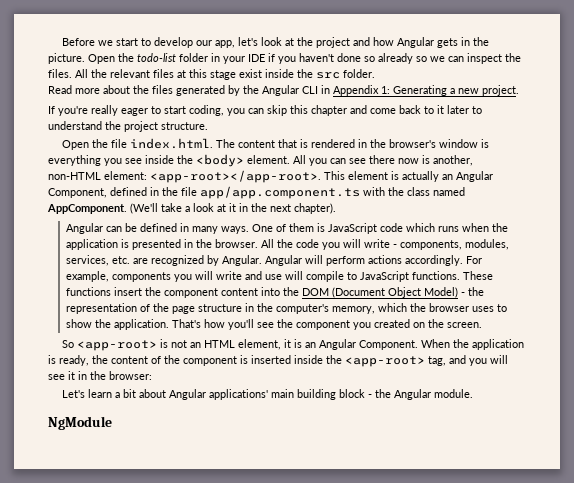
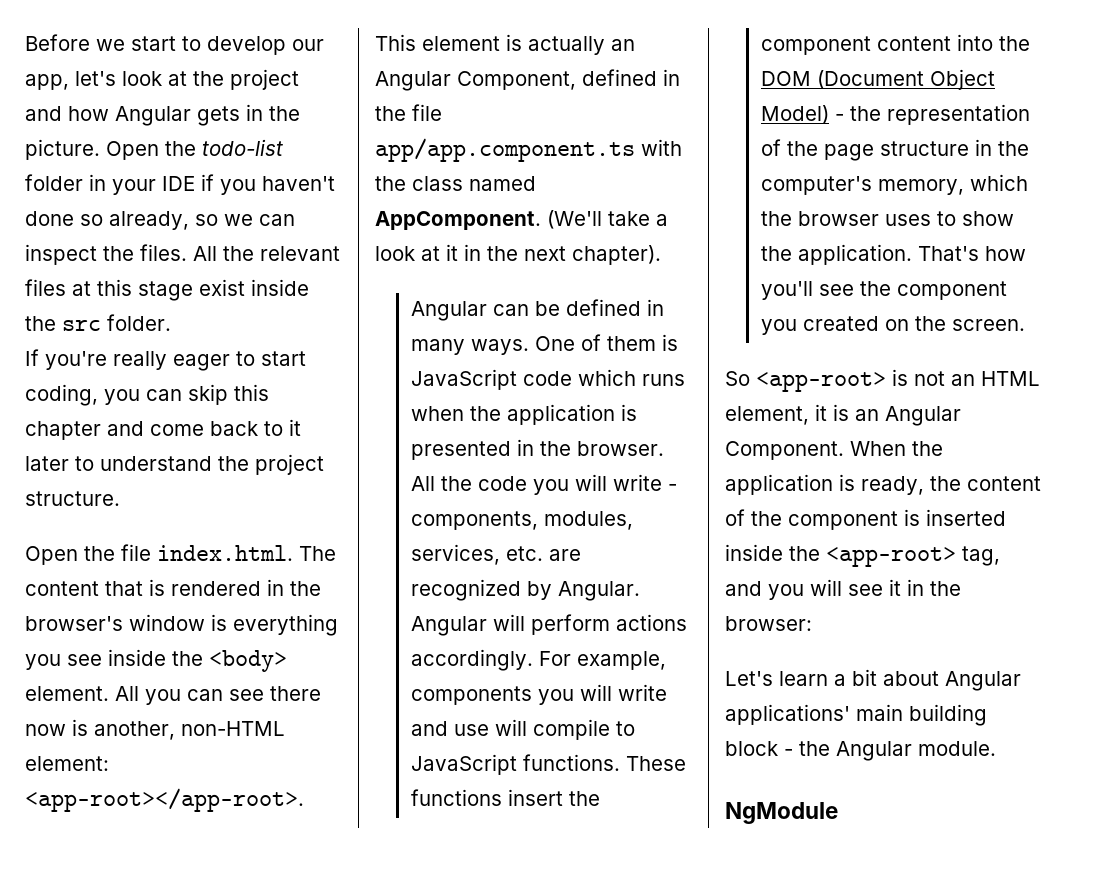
[378,53,413,64] already -> [109,211,189,230] already,
[48,85,519,96] // Read more about the files generated by the Angular CLI in Appendix 1: Generating a new project. -> (171, 322) none

